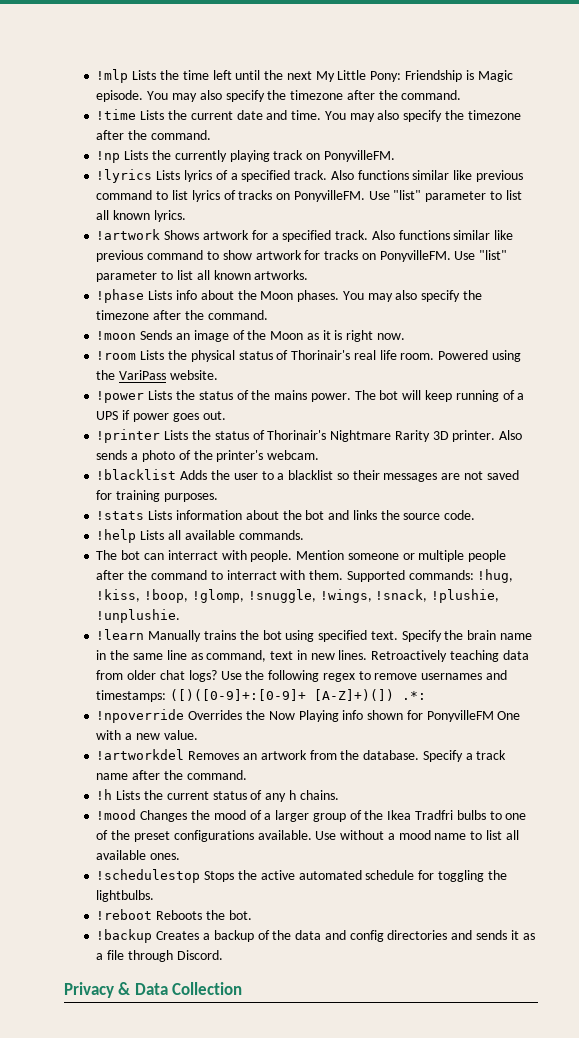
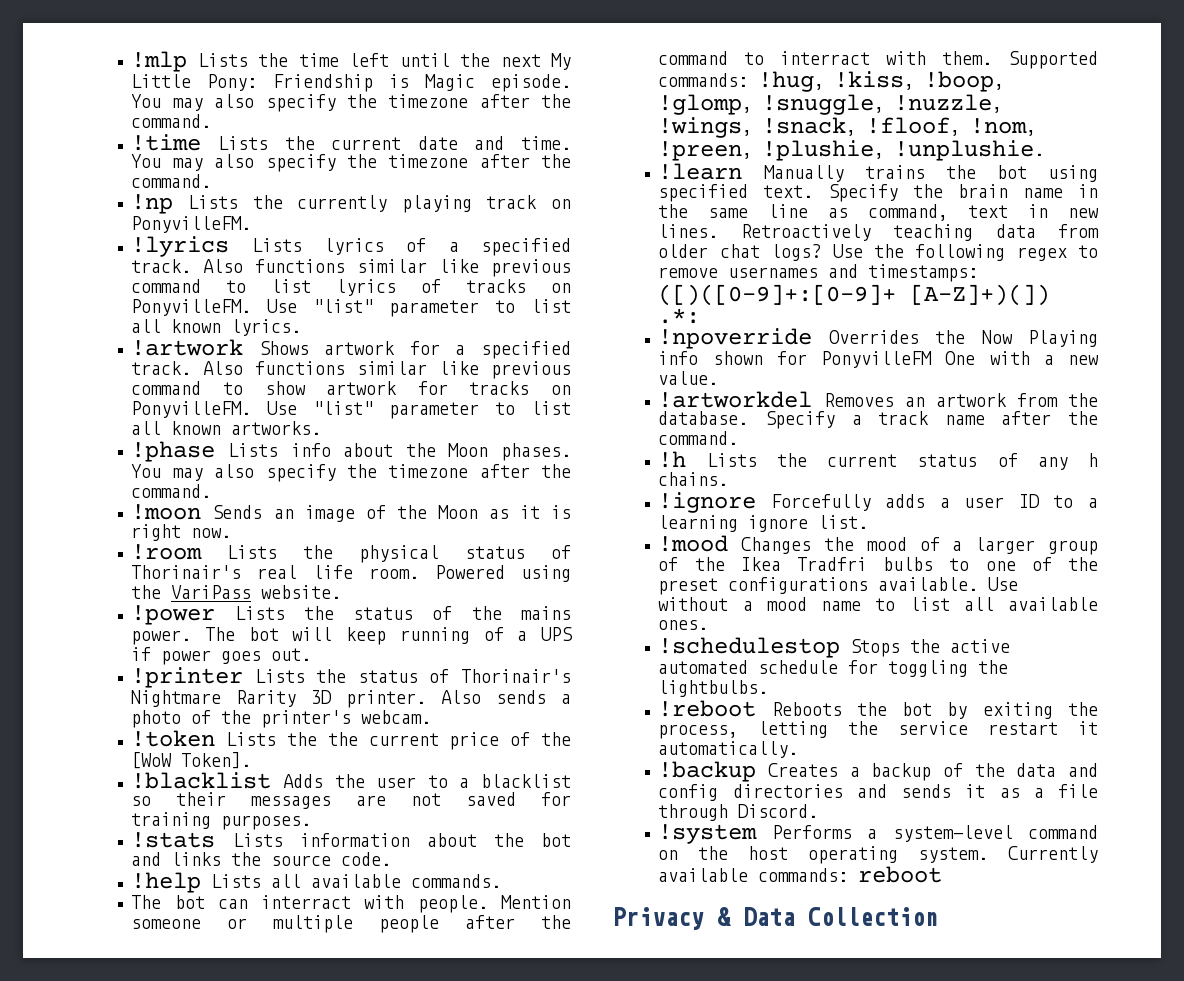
(320, 455) none -> [131,730,571,750] [131,752,252,769] // !token Lists the the current price of the [WoW Token].
(316, 596) none -> [894,94,1003,113] !nuzzle,
(428, 595) none -> [866,117,1037,136] [658,141,753,161] !floof, !nom, !preen,
(339, 795) none -> [658,492,1098,513] [658,515,869,532] // !ignore Forcefully adds a user ID to a learning ignore list.
[228,910,252,920] bot. -> [902,702,1098,719] [658,721,1098,739] [658,741,799,758] bot by exiting the process, letting the service restart it automatically.
(223, 955) none -> [658,824,1098,844] [658,846,1098,864] [658,866,943,883] // !system Performs a system-level command on the host operating system. Currently available commands: reboot

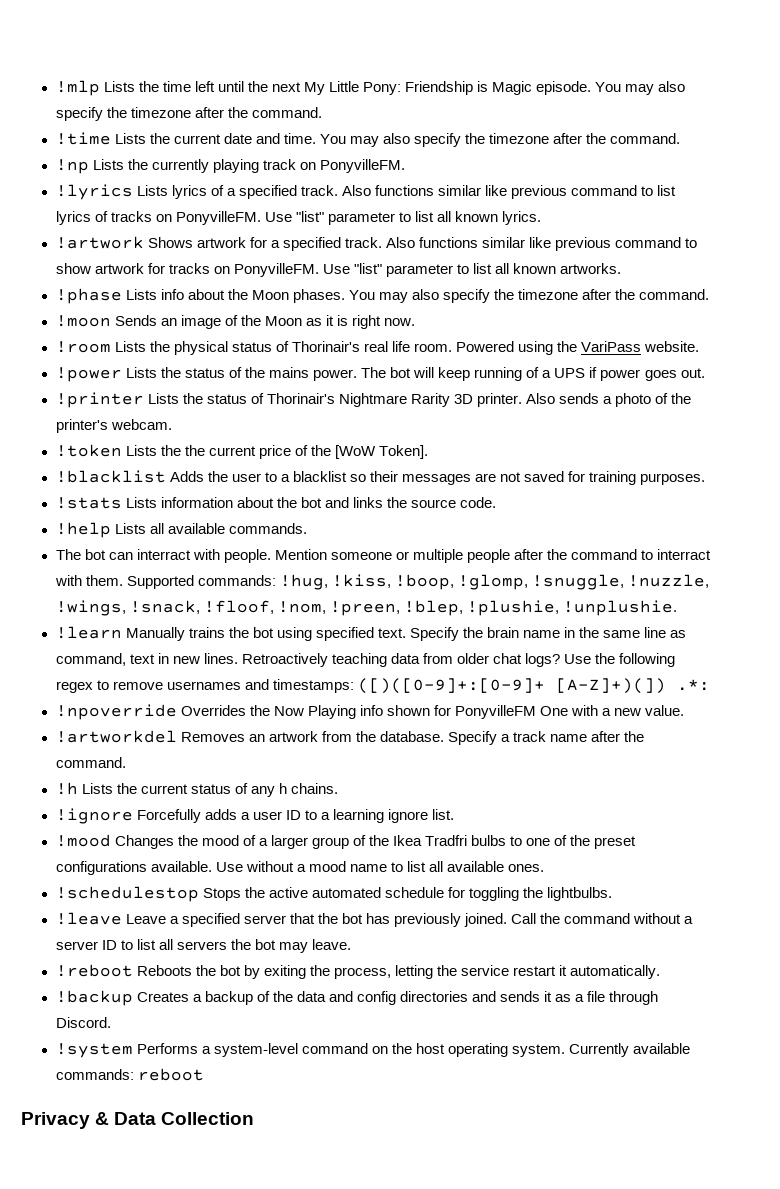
(753, 151) none -> [403,600,463,616] !blep,
(769, 688) none -> [55,912,694,927] [55,939,352,953] // !leave Leave a specified server that the bot has previously joined. Call the command without a server ID to list all servers the bot may leave.

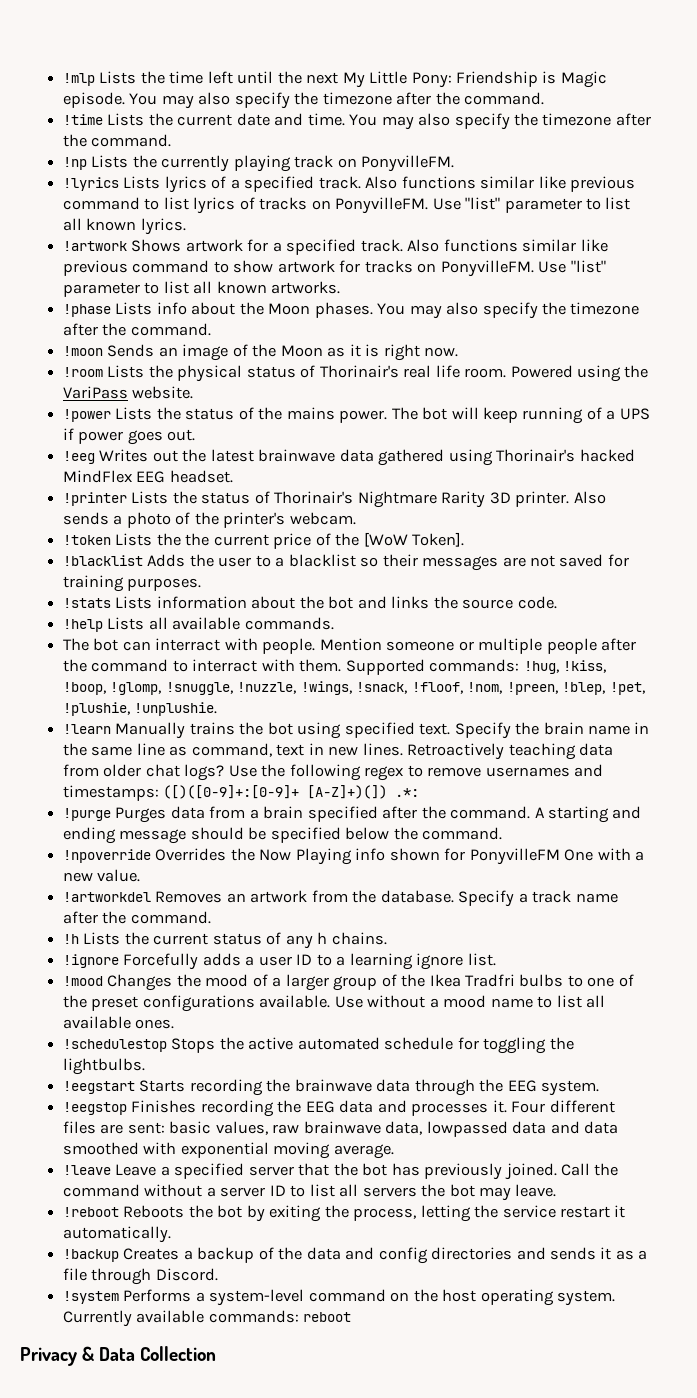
(705, 373) none -> [62,449,635,466] [62,470,233,483] // !eeg Writes out the latest brainwave data gathered using Thorinair's hacked MindFlex EEG headset.
(463, 608) none -> [609,682,645,695] !pet,
(710, 685) none -> [62,806,642,823] [62,827,503,844] // !purge Purges data from a brain specified after the command. A starting and ending message should be specified below the command.
(613, 894) none -> [62,1079,600,1096] [62,1100,615,1117] [62,1121,619,1137] [62,1142,394,1159] // !eegstart Starts recording the brainwave data through the EEG system. // !eegstop Finishes recording the EEG data and processes it. Four different files are sent: basic values, raw brainwave data, lowpassed data and data smoothed with exponential moving average.

